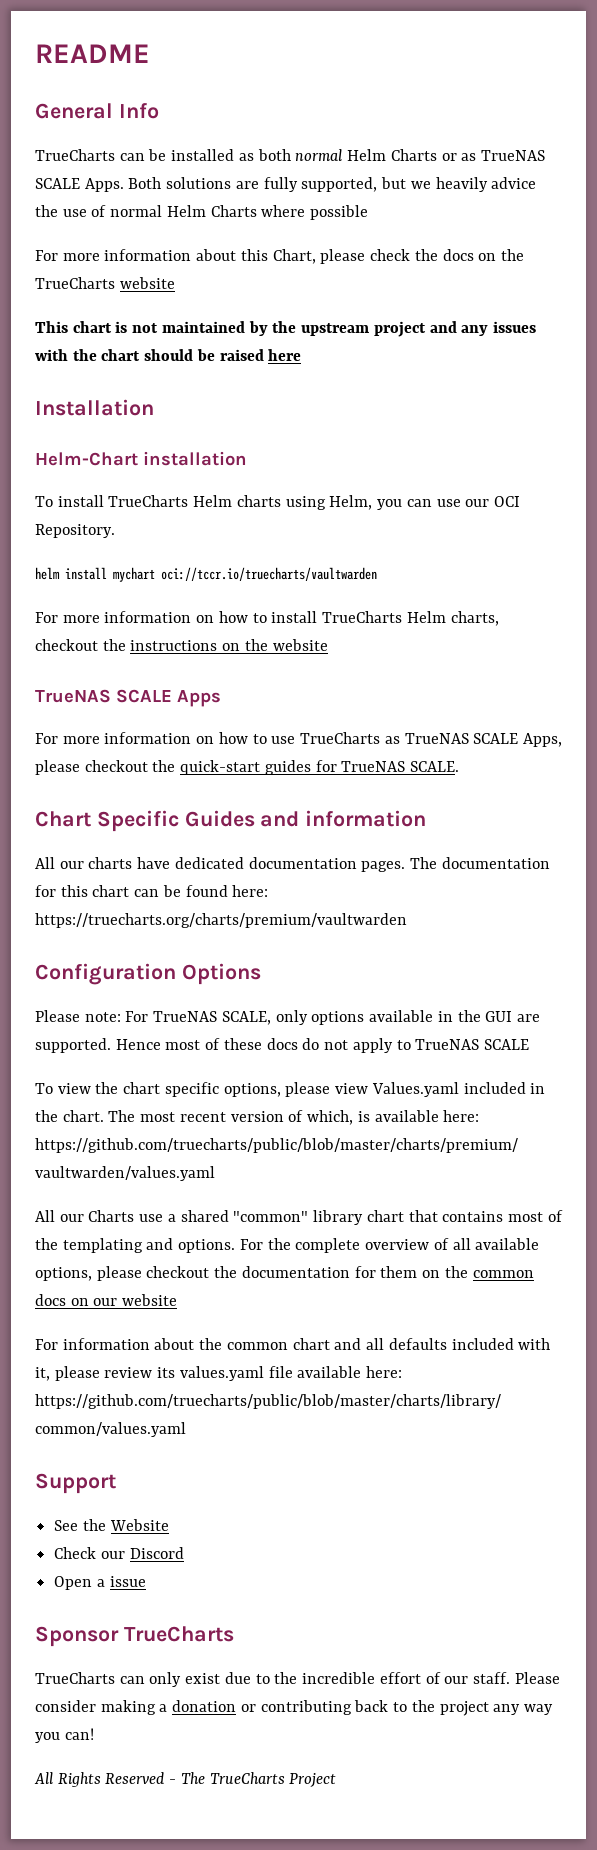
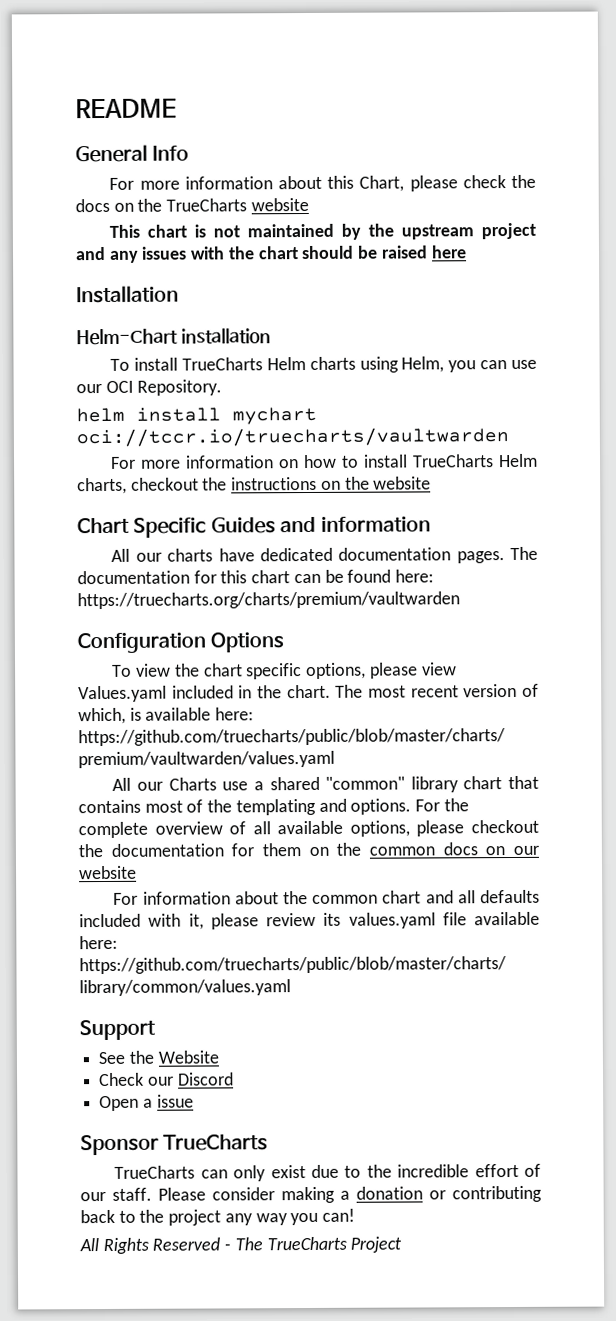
[35,149,545,161] [35,177,537,192] [35,205,369,220] // TrueCharts can be installed as both normal Helm Charts or as TrueNAS SCALE Apps. Both solutions are fully supported, but we heavily advice the use of normal Helm Charts where possible -> (190, 153) none
[35,689,221,707] [35,732,562,747] [35,760,460,775] // TrueNAS SCALE Apps // For more information on how to use TrueCharts as TrueNAS SCALE Apps, please checkout the quick-start guides for TrueNAS SCALE. -> (432, 483) none
[35,1010,540,1025] [35,1038,529,1053] // Please note: For TrueNAS SCALE, only options available in the GUI are supported. Hence most of these docs do not apply to TrueNAS SCALE -> (285, 642) none

